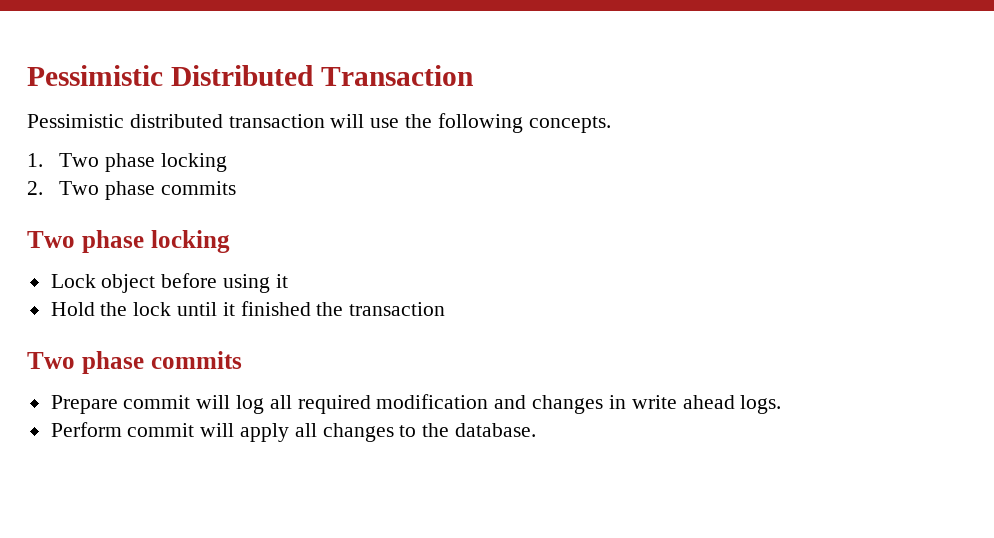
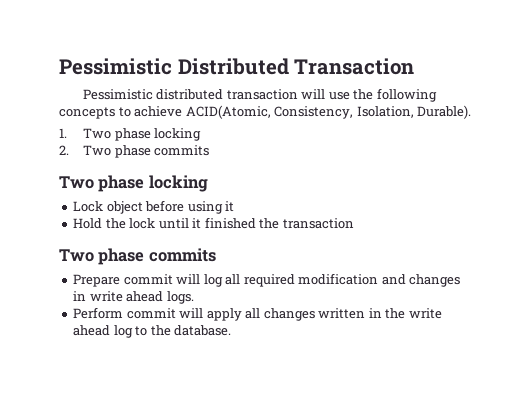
[528,116,611,133] concepts. -> [59,105,472,119] concepts to achieve ACID(Atomic, Consistency, Isolation, Durable).
(394, 432) none -> [318,308,442,319] [73,325,133,338] written in the write ahead log

